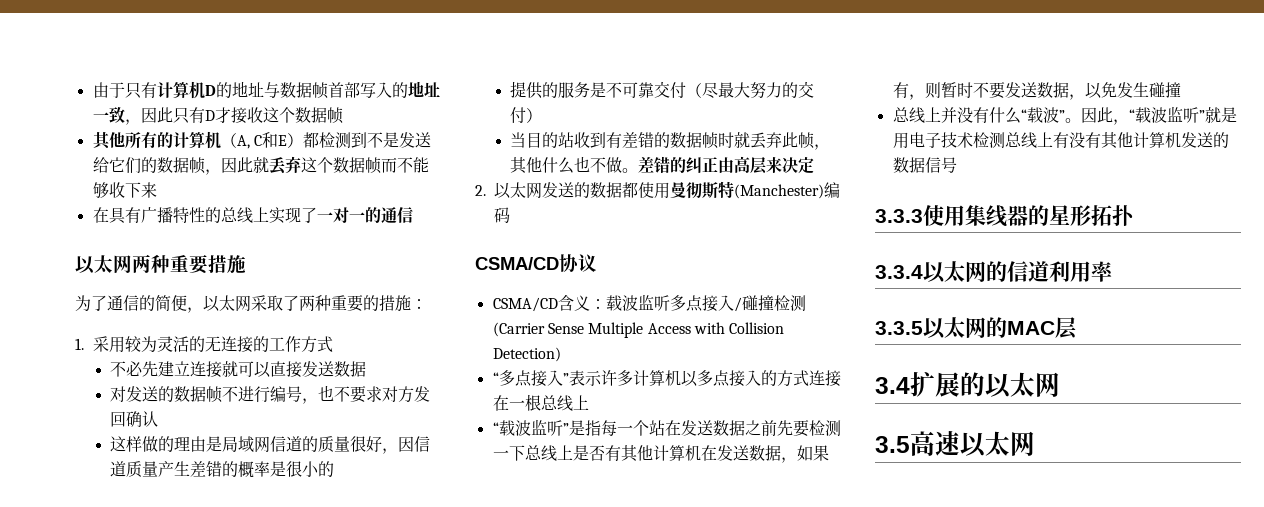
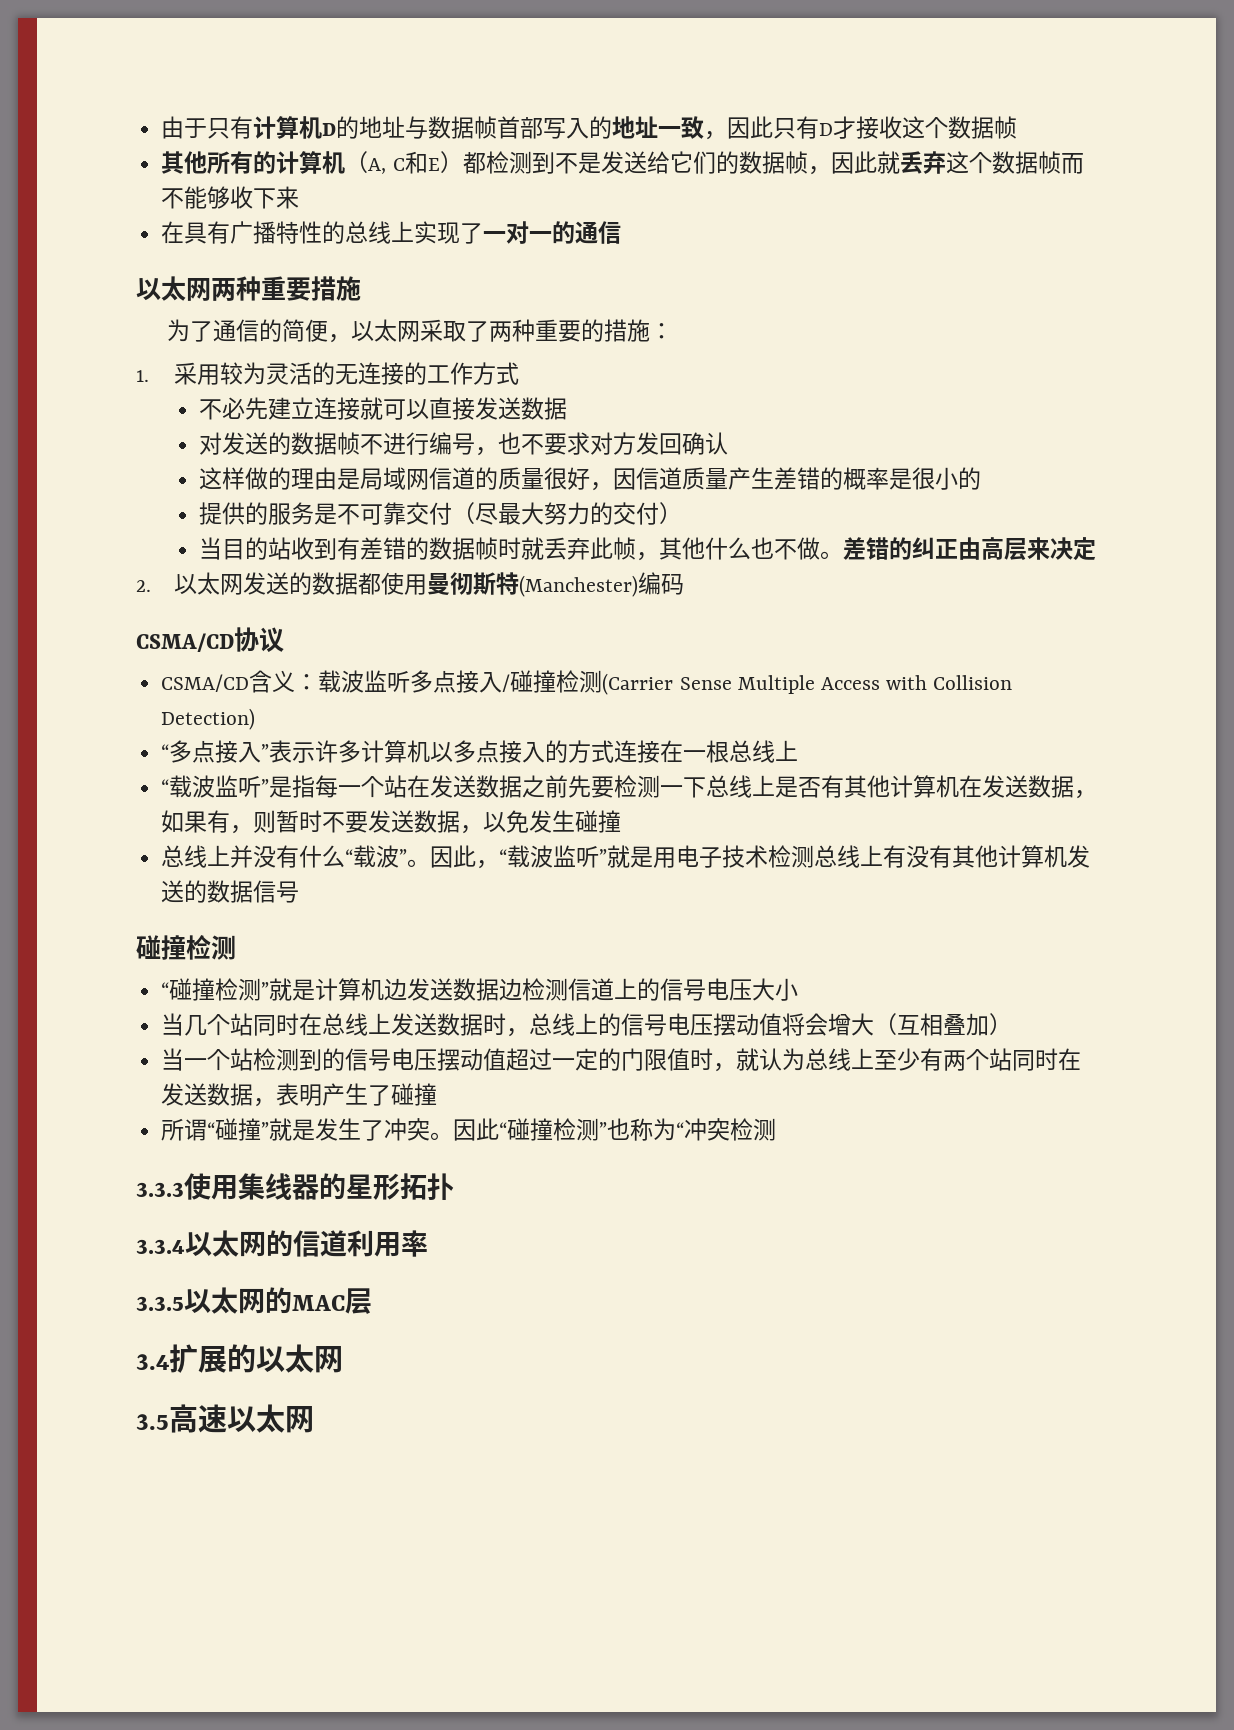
(957, 165) none -> [136,935,236,960] [161,978,799,1001] [161,1013,1013,1037] [161,1048,1082,1072] [161,1083,438,1107] [161,1118,777,1141] // 碰撞检测 // “碰撞检测”就是计算机边发送数据边检测信道上的信号电压大小 // 当几个站同时在总线上发送数据时，总线上的信号电压摆动值将会增大（互相叠加） // 当一个站检测到的信号电压摆动值超过一定的门限值时，就认为总线上至少有两个站同时在发送数据，表明产生了碰撞 // 所谓“碰撞”就是发生了冲突。因此“碰撞检测”也称为“冲突检测

